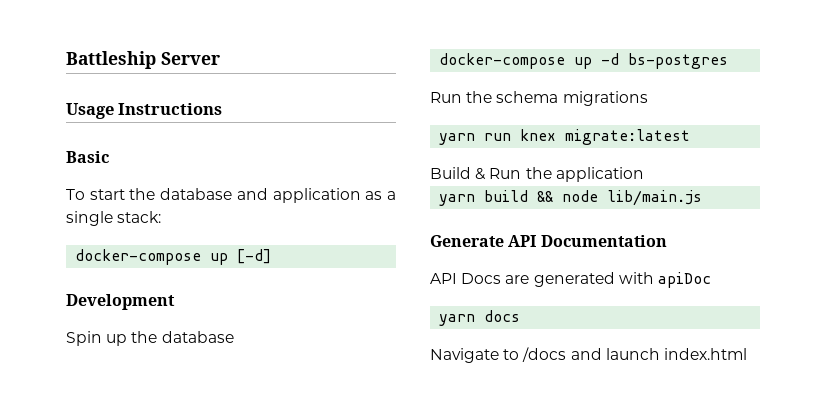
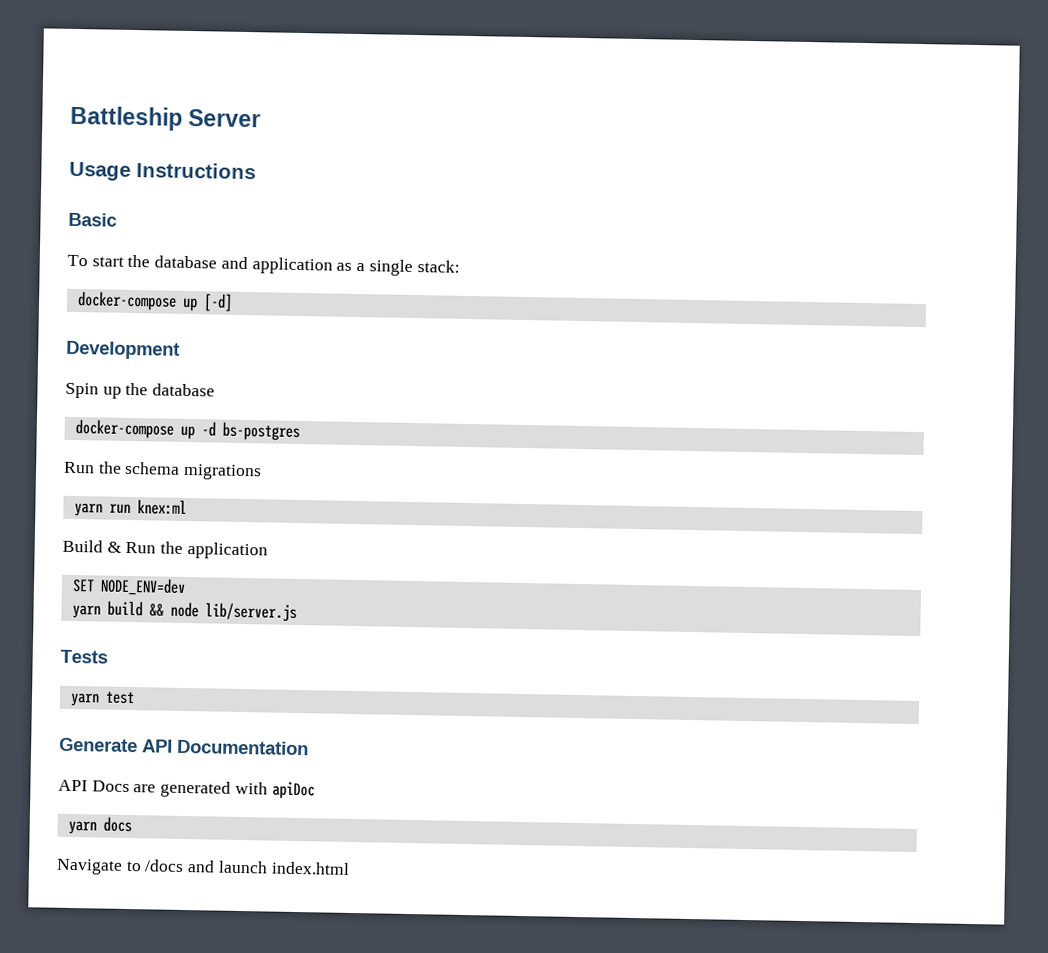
[520,129,691,145] knex migrate:latest -> [136,499,187,515] knex:ml
(644, 174) none -> [71,577,186,596] // SET NODE_ENV=dev
[607,190,703,206] lib/main.js -> [204,602,297,622] [60,649,108,664] [69,691,135,707] lib/server.js // Tests // yarn test

